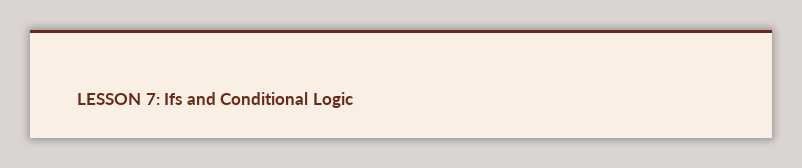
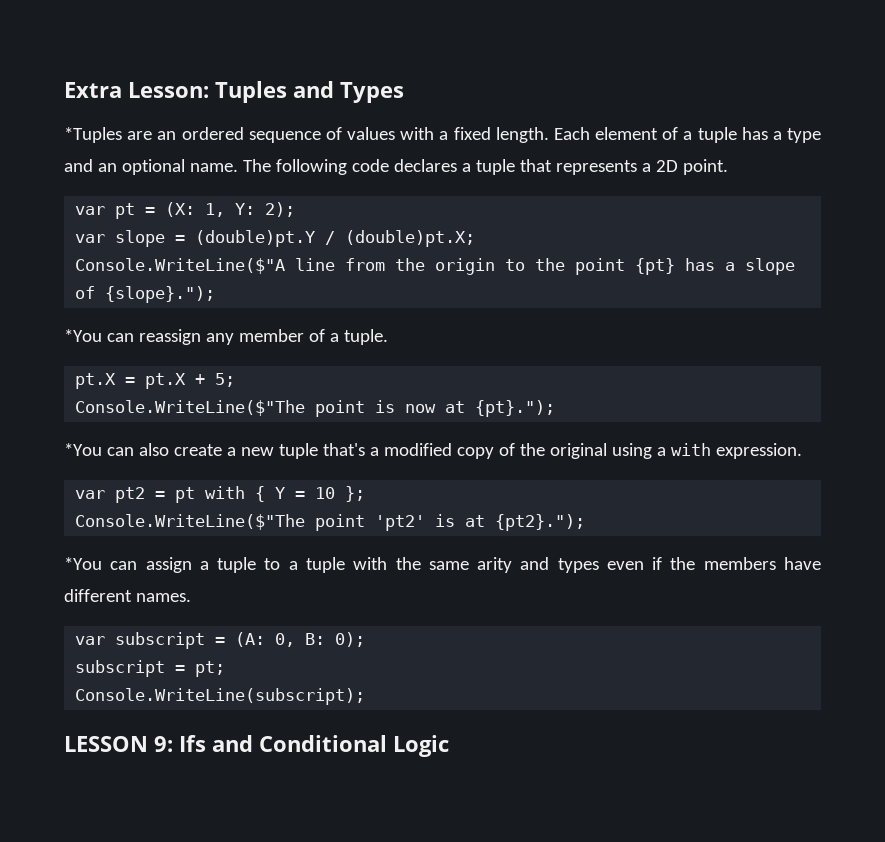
[77,93,160,105] LESSON 7: -> [64,81,404,103] [64,127,821,143] [64,159,728,175] [75,202,296,219] [75,230,476,247] [75,258,796,275] [75,286,216,303] [64,329,388,345] [75,373,236,389] [75,400,556,417] [64,443,802,459] [75,486,366,503] [75,514,586,531] [64,557,822,573] [64,589,191,602] [75,632,366,649] [75,660,226,677] [75,688,366,705] [64,736,173,752] Extra Lesson: Tuples and Types // *Tuples are an ordered sequence of values with a fixed length. Each element of a tuple has a type and an optional name. The following code declares a tuple that represents a 2D point. // var pt = (X: 1, Y: 2); // var slope = (double)pt.Y / (double)pt.X; // Console.WriteLine($"A line from the origin to the point {pt} has a slope of {slope}."); // *You can reassign any member of a tuple. // pt.X = pt.X + 5; // Console.WriteLine($"The point is now at {pt}."); // *You can also create a new tuple that's a modified copy of the original using a with expression. // var pt2 = pt with { Y = 10 }; // Console.WriteLine($"The point 'pt2' is at {pt2}."); // *You can assign a tuple to a tuple with the same arity and types even if the members have different names. // var subscript = (A: 0, B: 0); // subscript = pt; // Console.WriteLine(subscript); // LESSON 9:

